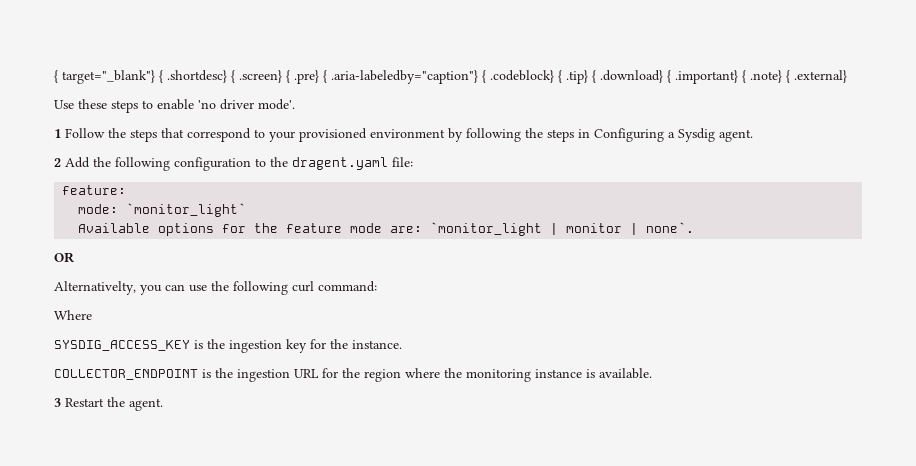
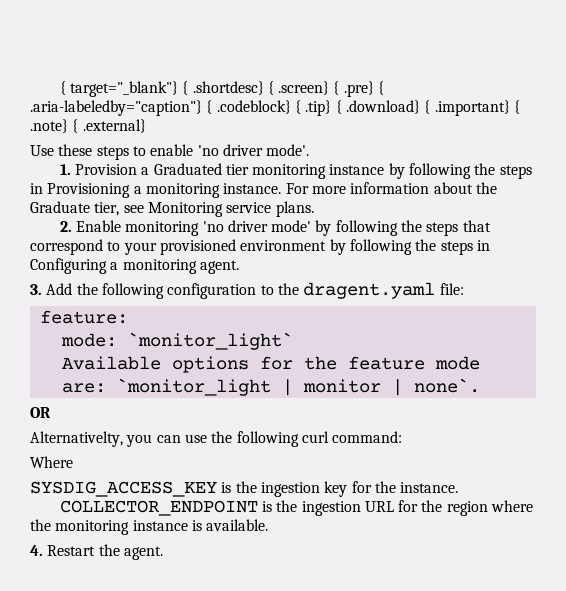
[54,128,105,138] 1 Follow -> [59,163,532,179] [30,182,497,198] [30,201,314,217] [59,220,398,236] 1. Provision a Graduated tier monitoring instance by following the steps in Provisioning a monitoring instance. For more information about the Graduate tier, see Monitoring service plans. // 2. Enable monitoring 'no driver mode' by following
[678,128,715,142] Sysdig -> [122,259,197,274] monitoring
[54,158,61,167] 2 -> [30,284,42,295] 3.
[54,398,61,407] 3 -> [30,545,43,556] 4.

